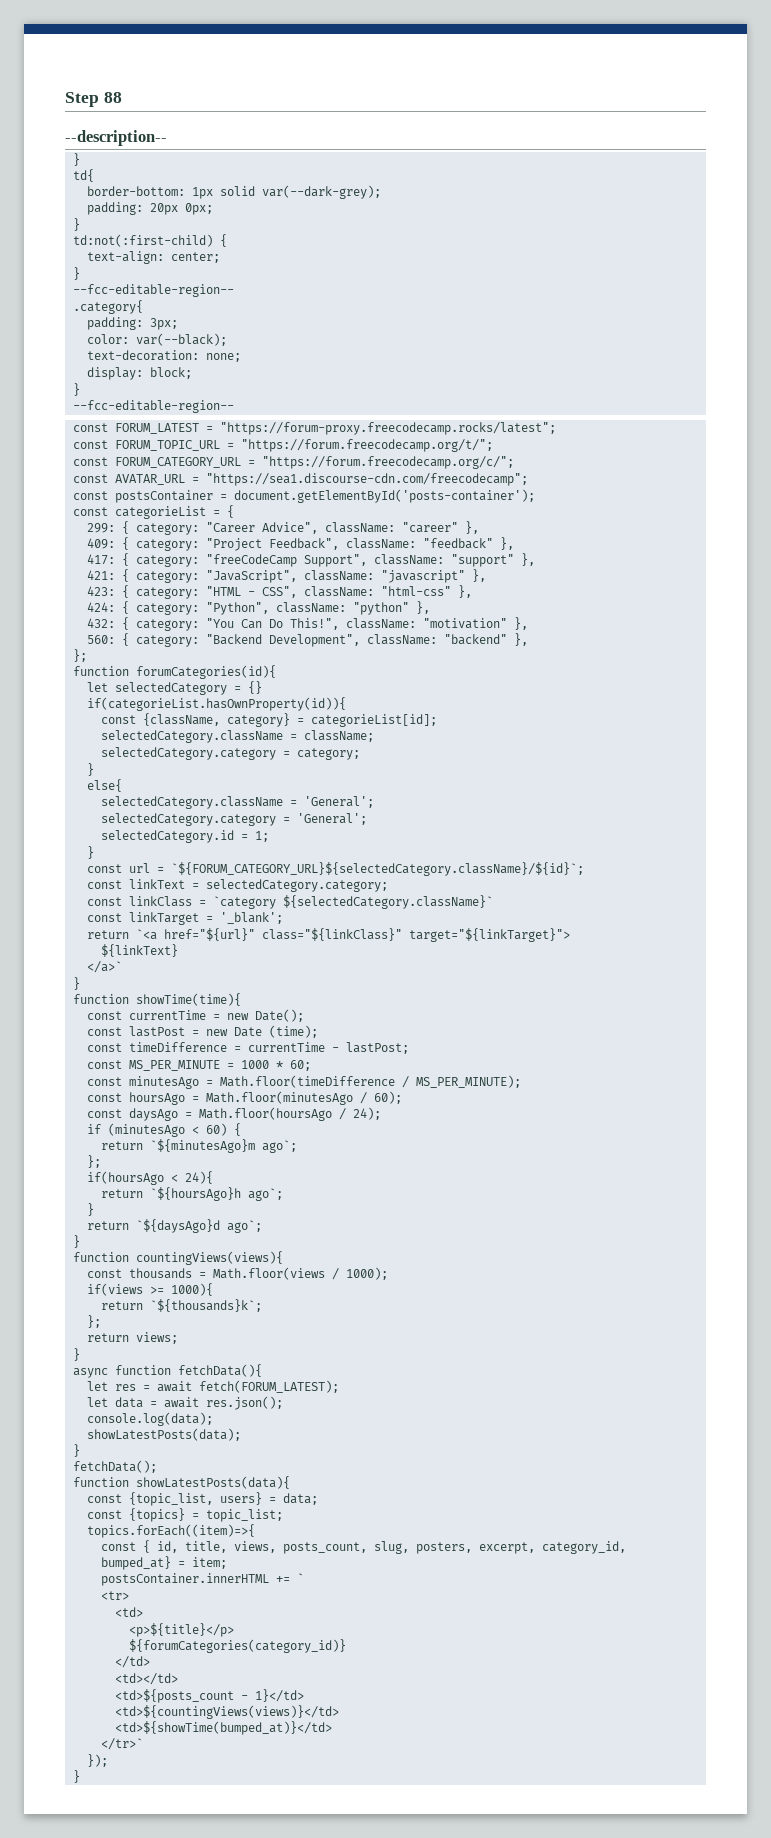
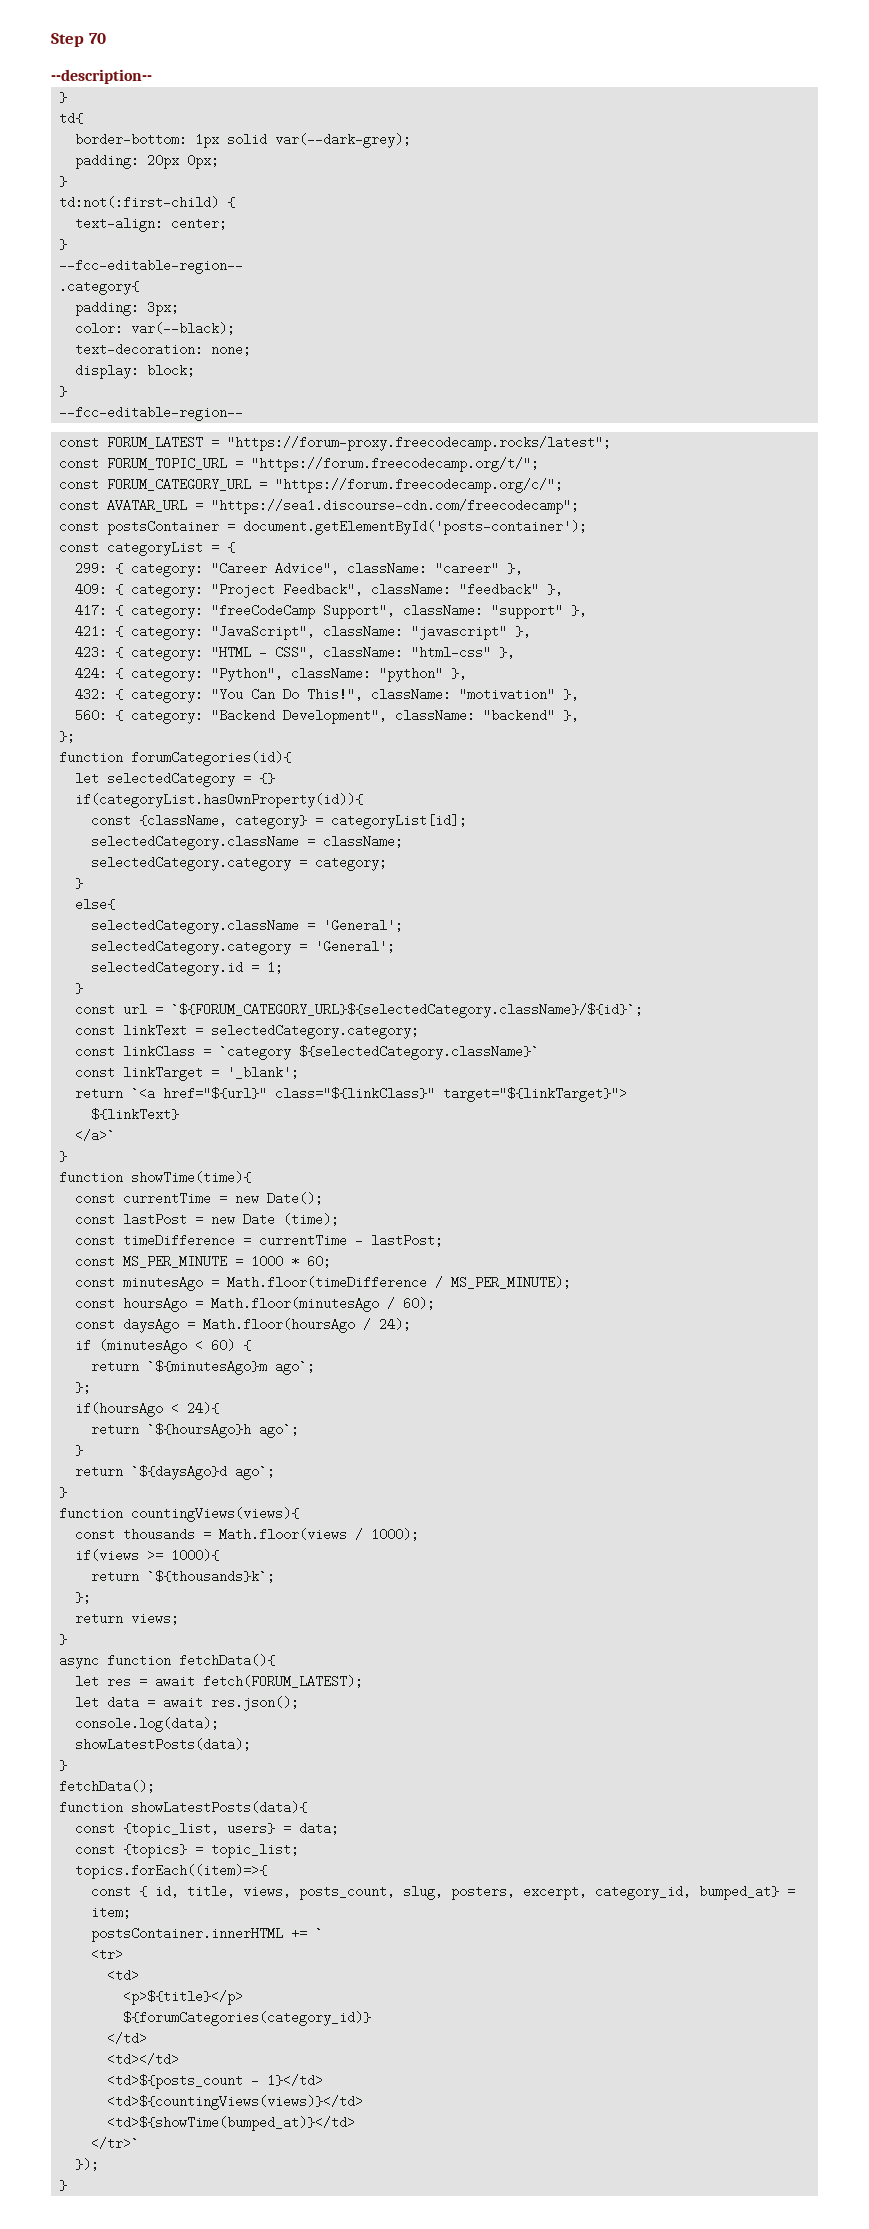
[103,92,122,103] 88 -> [88,33,106,44] 70
[114,506,206,519] categorieList -> [107,541,204,556] categoryList
[86,697,346,711] if(categorieList.hasOwnProperty(id)){ -> [75,793,364,808] if(categoryList.hasOwnProperty(id)){
[310,714,437,727] categorieList[id]; -> [331,814,468,829] categoryList[id];

